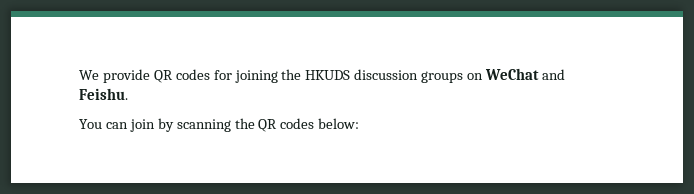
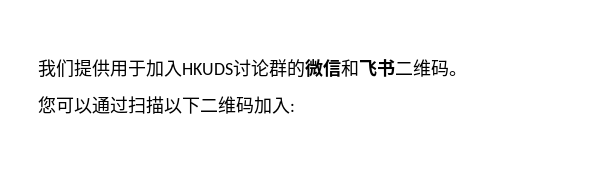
[79,68,565,83] [79,88,128,100] [79,118,360,132] We provide QR codes for joining the HKUDS discussion groups on WeChat and Feishu. // You can join by scanning the QR codes below: -> [38,59,467,78] [38,96,295,114] 我们提供用于加入HKUDS讨论群的微信和飞书二维码。 // 您可以通过扫描以下二维码加入:

